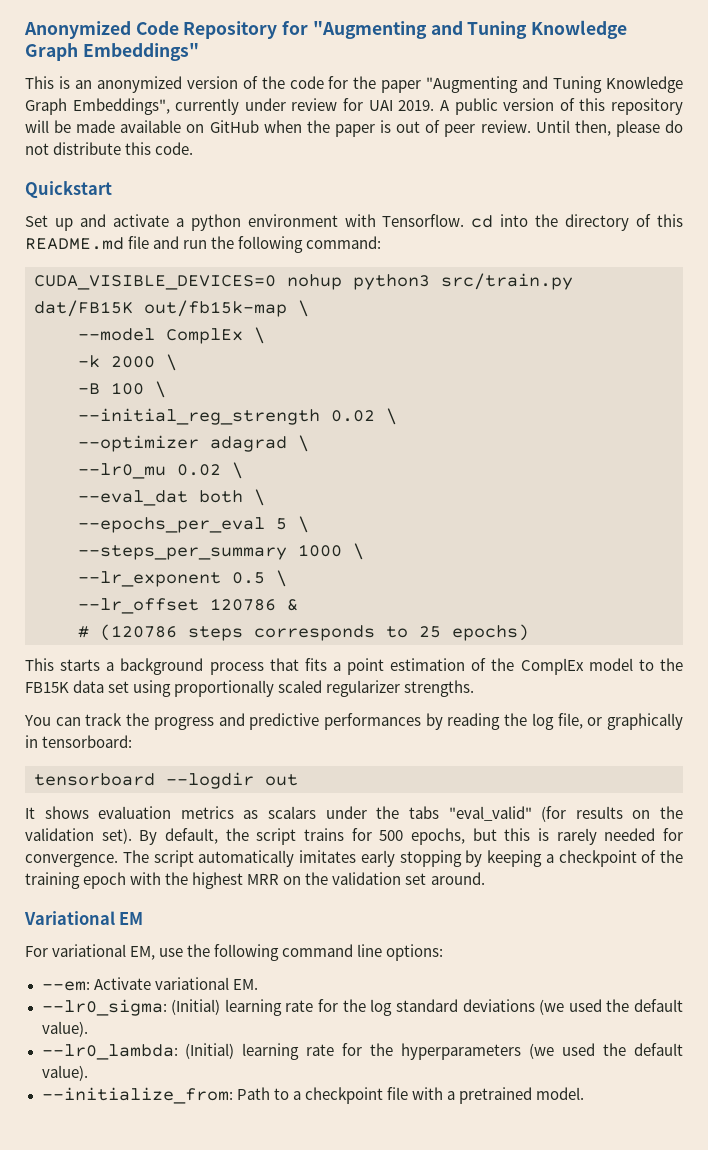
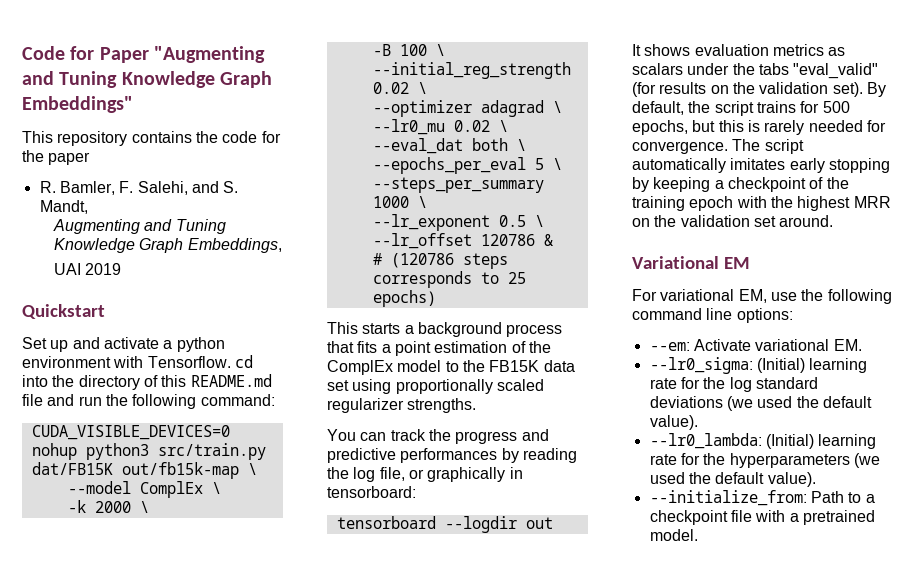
[24,20,309,39] Anonymized Code Repository for -> [22,46,149,63] Code for Paper
[58,76,258,93] is an anonymized version of -> [57,131,192,146] repository contains
[426,76,684,93] [25,98,684,115] [25,120,684,137] [25,142,194,155] "Augmenting and Tuning Knowledge Graph Embeddings", currently under review for UAI 2019. A public version of this repository will be made available on GitHub when the paper is out of peer review. Until then, please do not distribute this code. -> [39,181,239,195] [39,200,88,214] [52,219,226,234] [53,238,282,253] [53,263,122,275] // R. Bamler, F. Salehi, and S. Mandt, // Augmenting and Tuning Knowledge Graph Embeddings, // UAI 2019

